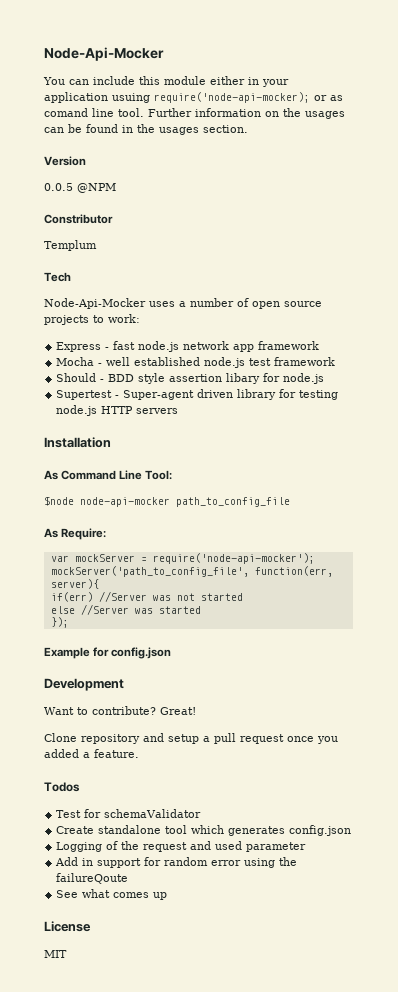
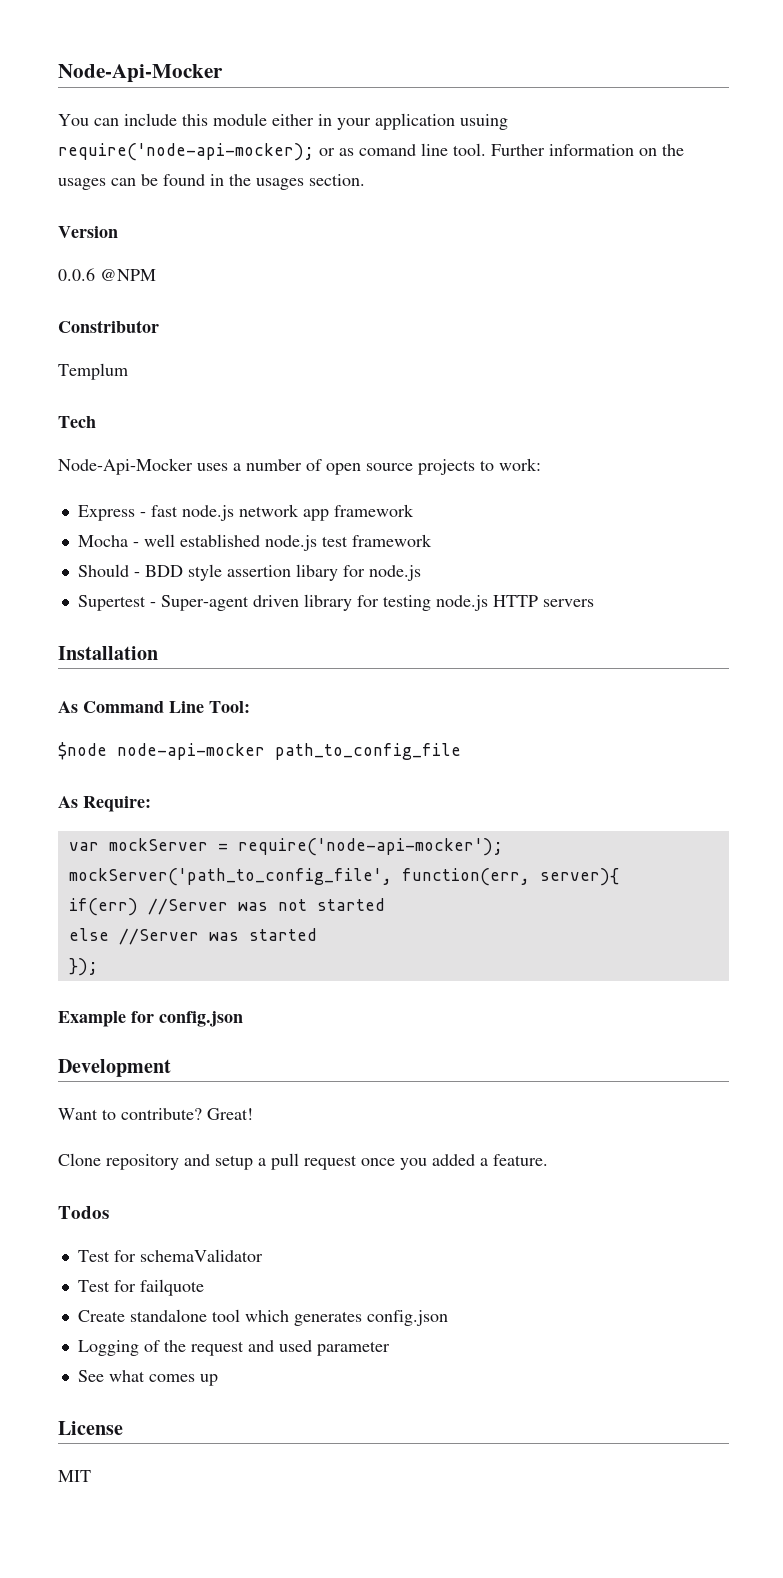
[44,183,73,191] 0.0.5 -> [58,268,95,281] 0.0.6
(202, 813) none -> [77,1279,204,1296] // Test for failquote
[55,857,298,868] [56,873,129,884] // Add in support for random error using the failureQoute -> (390, 1348) none

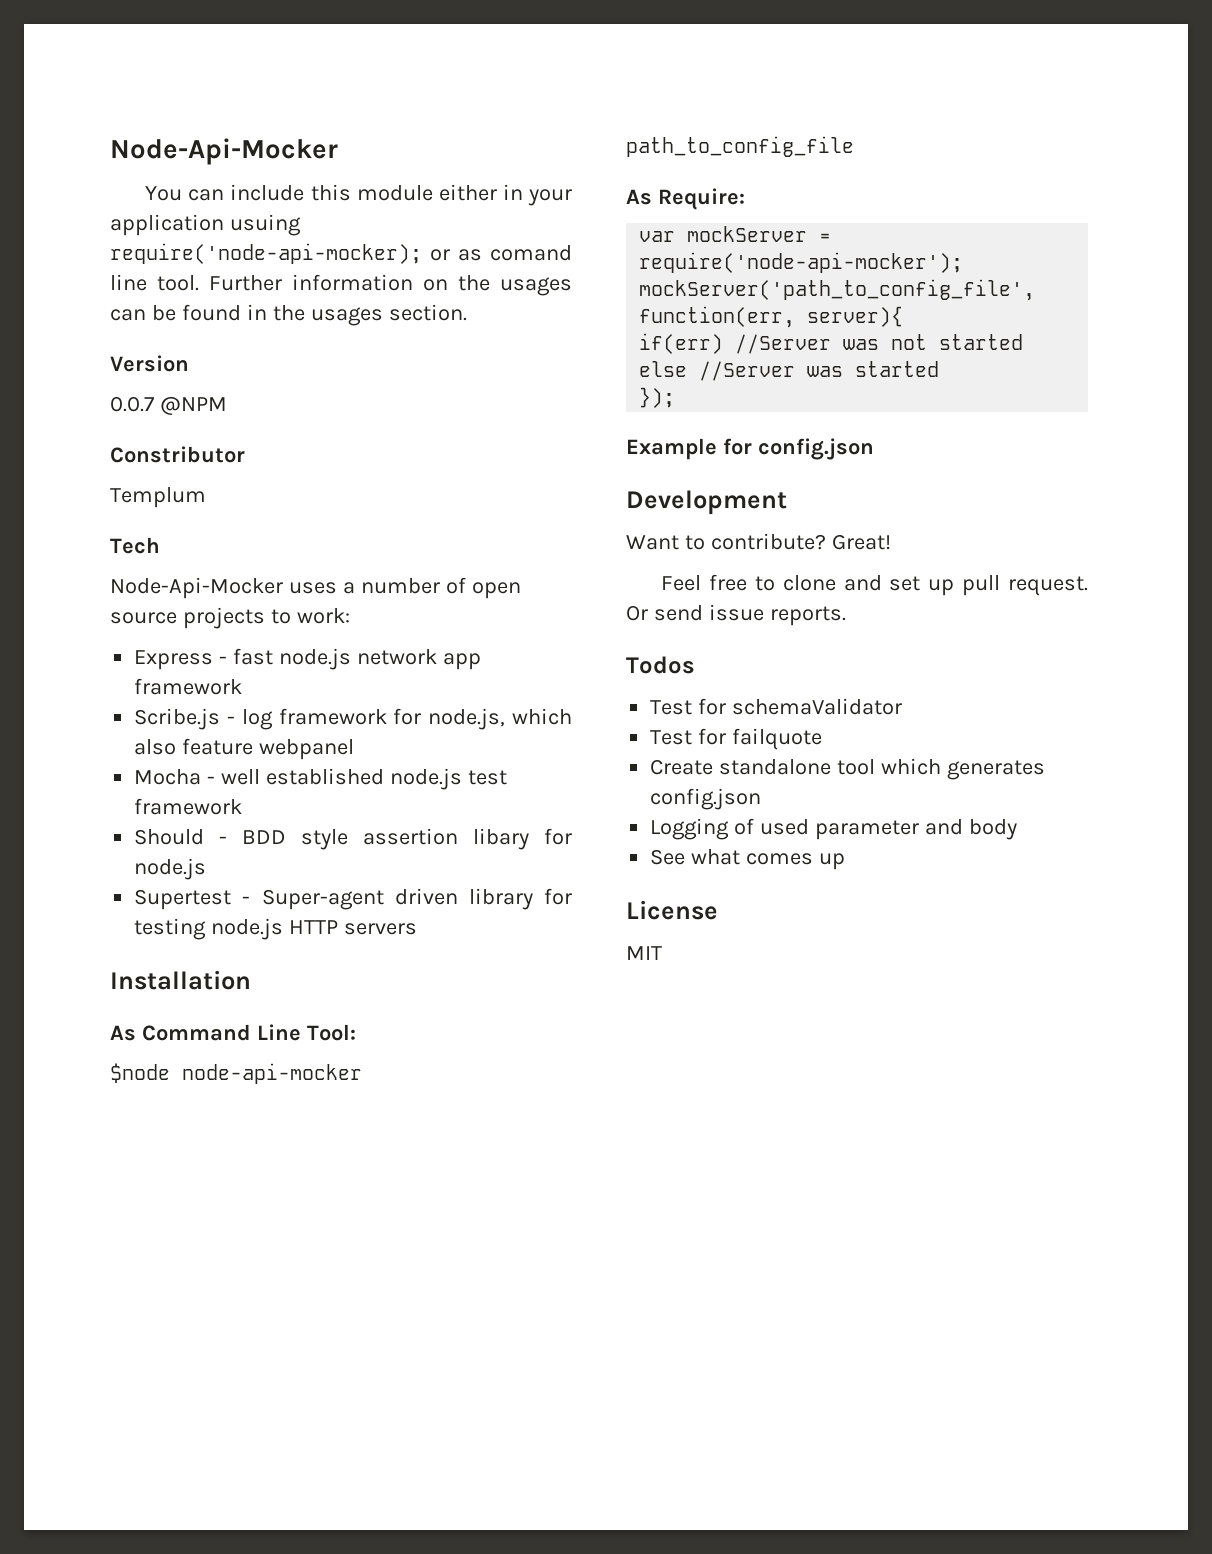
[58,268,95,281] 0.0.6 -> [110,396,154,412] 0.0.7
(414, 510) none -> [134,708,572,730] [134,738,355,760] // Scribe.js - log framework for node.js, which also feature webpanel
[58,1153,548,1170] Clone repository and setup a pull request once you added a feature. -> [661,574,1088,596] [626,604,846,626] Feel free to clone and set up pull request. Or send issue reports.
[163,1340,274,1356] the request and -> (755, 826) none
(390, 1348) none -> [924,819,1017,840] and body

